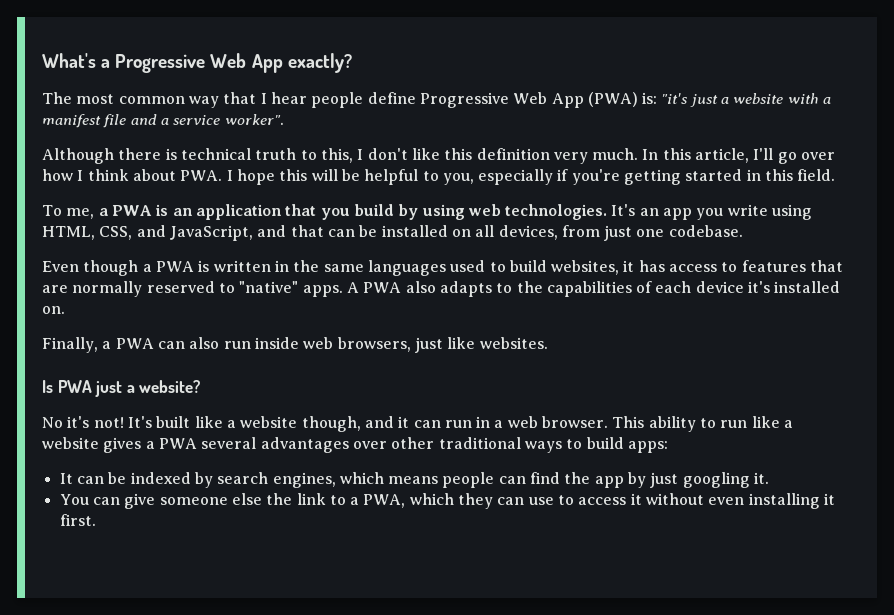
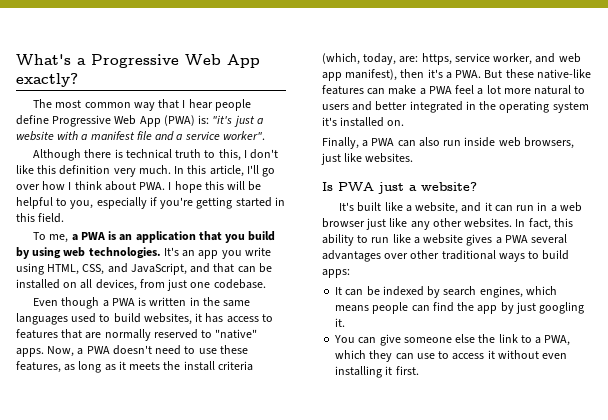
[346,281,744,297] A PWA also adapts to the capabilities of each device -> [47,345,248,357] [16,361,253,373] [322,53,581,65] [322,69,591,81] [322,85,586,95] [322,101,589,113] Now, a PWA doesn't need to use these features, as long as it meets the install criteria (which, today, are: https, service worker, and web app manifest), then it's a PWA. But these native-like features can make a PWA feel a lot more natural to users and better integrated in the operating system
[42,416,124,428] No it's not! -> (477, 186) none
[240,416,361,432] website though, -> [415,202,459,214] website,
[542,416,645,428] browser. This -> [322,218,573,230] browser just like any other websites. In fact, this

